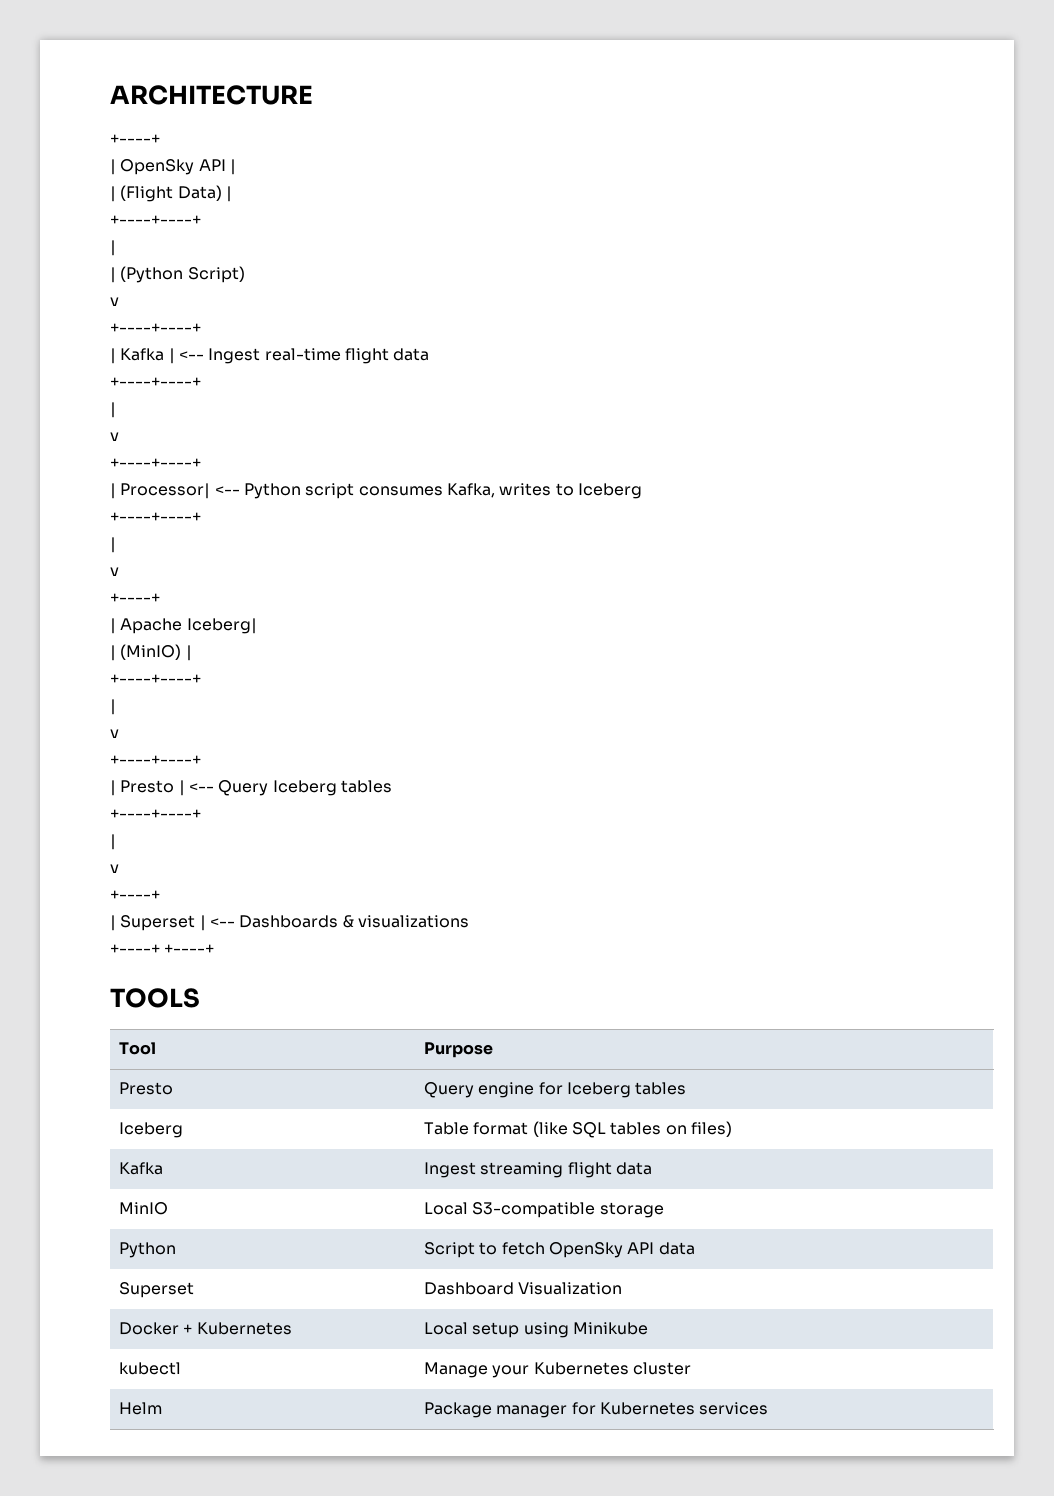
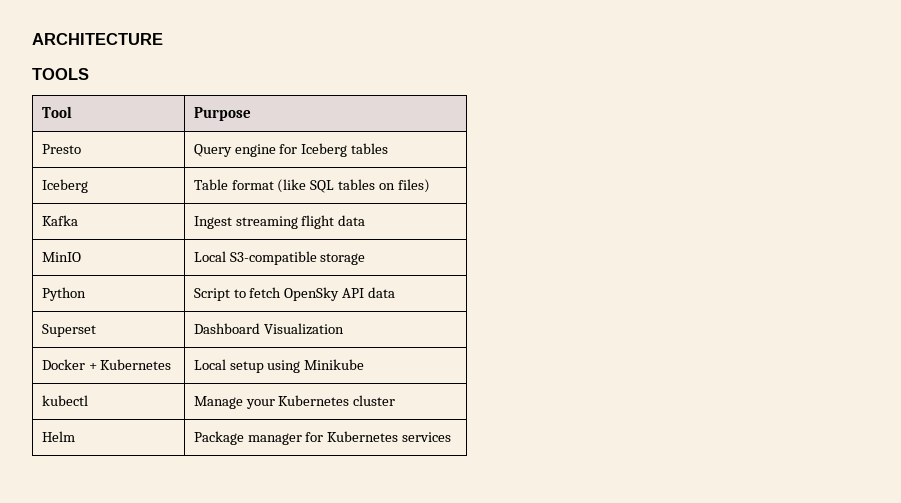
[110,134,160,144] [110,159,236,175] [110,185,232,202] [110,215,201,225] [110,240,116,256] [110,266,245,283] [110,297,119,306] [110,323,201,333] [110,348,430,364] [110,377,201,387] [110,402,116,418] [110,432,119,441] [110,458,201,468] [110,483,642,499] [110,512,201,522] [110,537,116,553] [110,567,119,576] [110,593,160,603] [110,618,257,634] [110,644,192,661] [110,674,201,684] [110,699,116,715] [110,729,119,738] [110,755,201,765] [110,780,392,796] [110,809,201,819] [110,834,116,850] [110,864,119,873] [110,890,160,900] [110,915,469,931] [110,944,215,954] // +----+ // | OpenSky API | // | (Flight Data) | // +----+----+ // | // | (Python Script) // v // +----+----+ // | Kafka | <-- Ingest real-time flight data // +----+----+ // | // v // +----+----+ // | Processor| <-- Python script consumes Kafka, writes to Iceberg // +----+----+ // | // v // +----+ // | Apache Iceberg| // | (MinIO) | // +----+----+ // | // v // +----+----+ // | Presto | <-- Query Iceberg tables // +----+----+ // | // v // +----+ // | Superset | <-- Dashboards & visualizations // +----+ +----+ -> (163, 39) none

